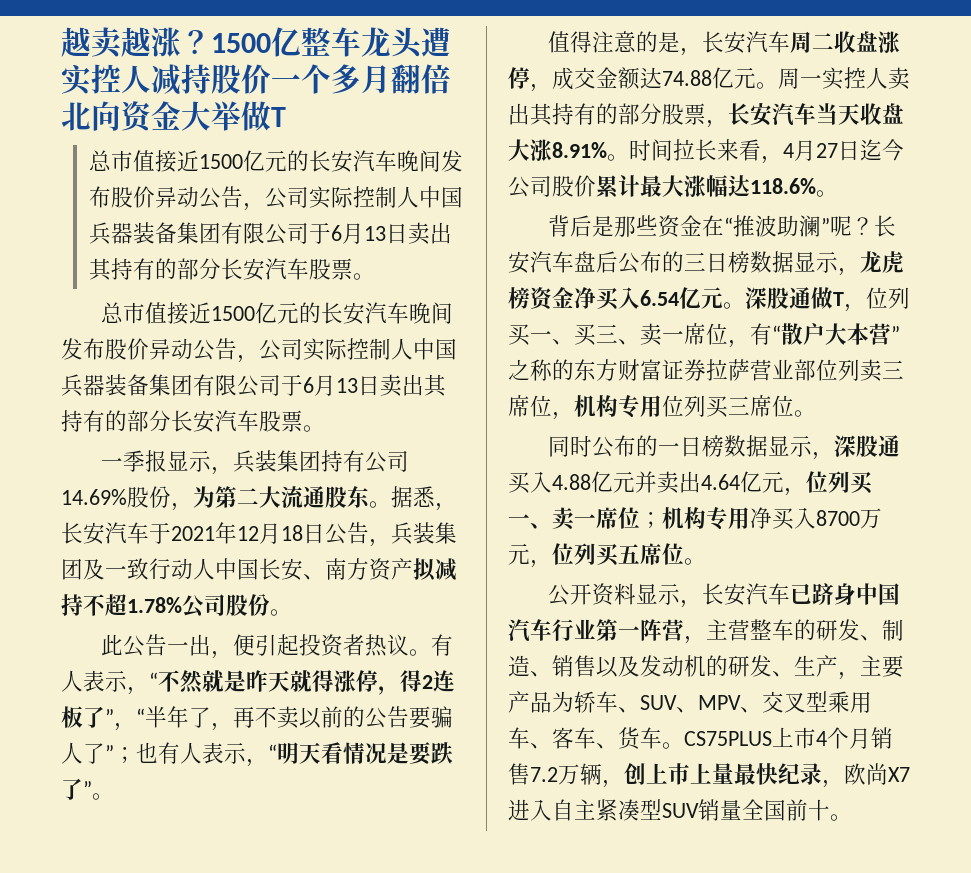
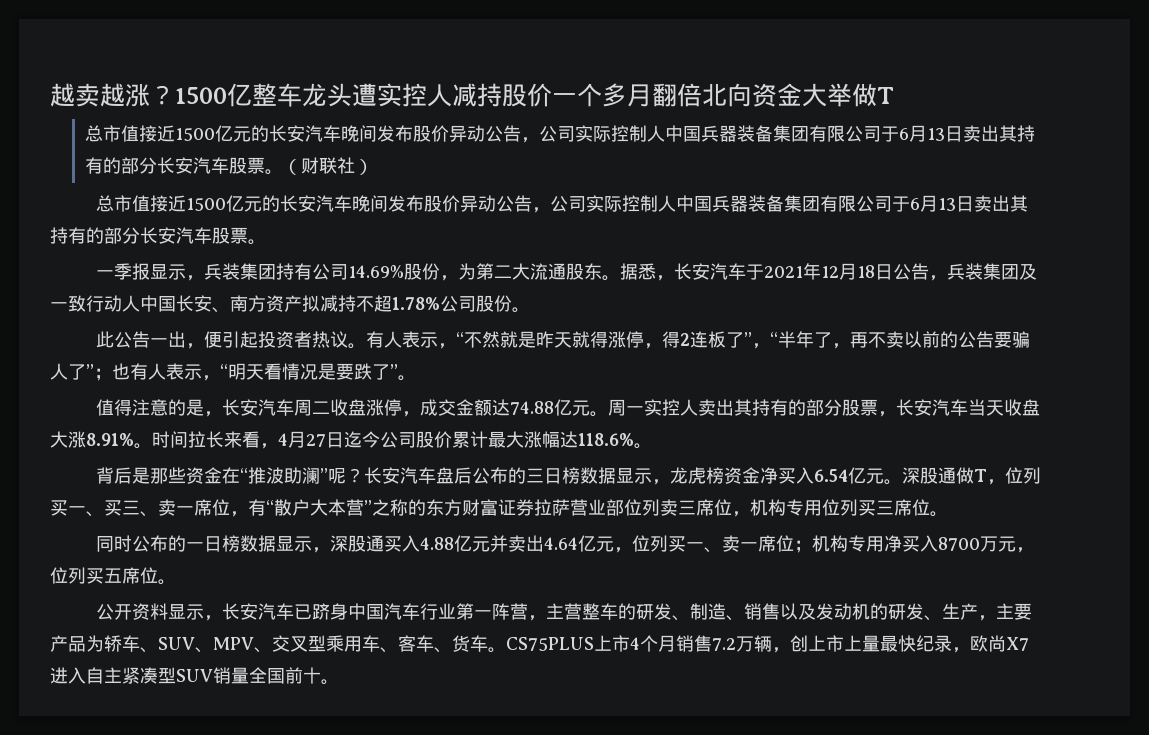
(375, 276) none -> [282,157,373,175] （财联社）

